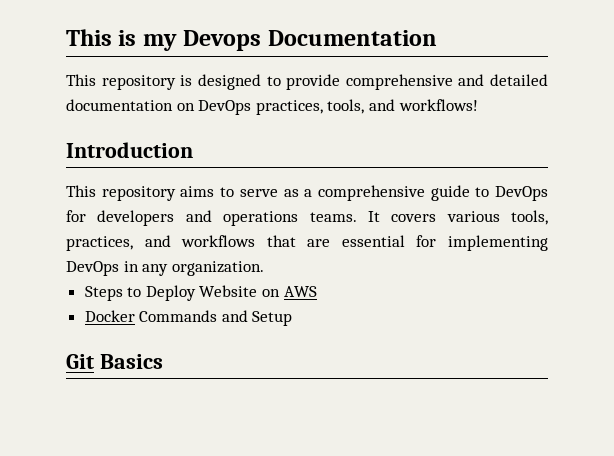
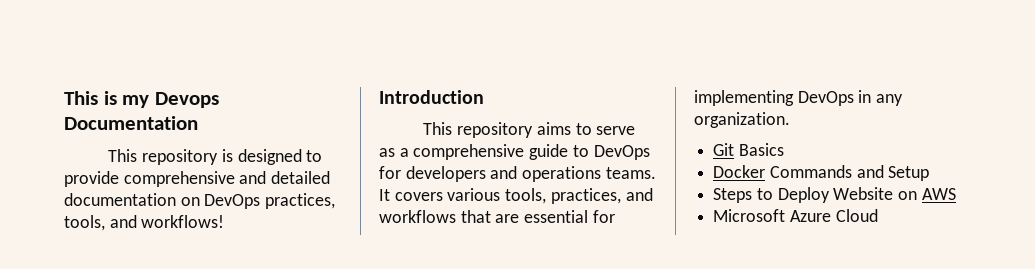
(264, 268) none -> [713,143,784,156] [713,165,930,181] // Git Basics // Docker Commands and Setup
[84,310,293,326] [66,354,163,369] Docker Commands and Setup // Git Basics -> [713,209,878,222] Microsoft Azure Cloud

